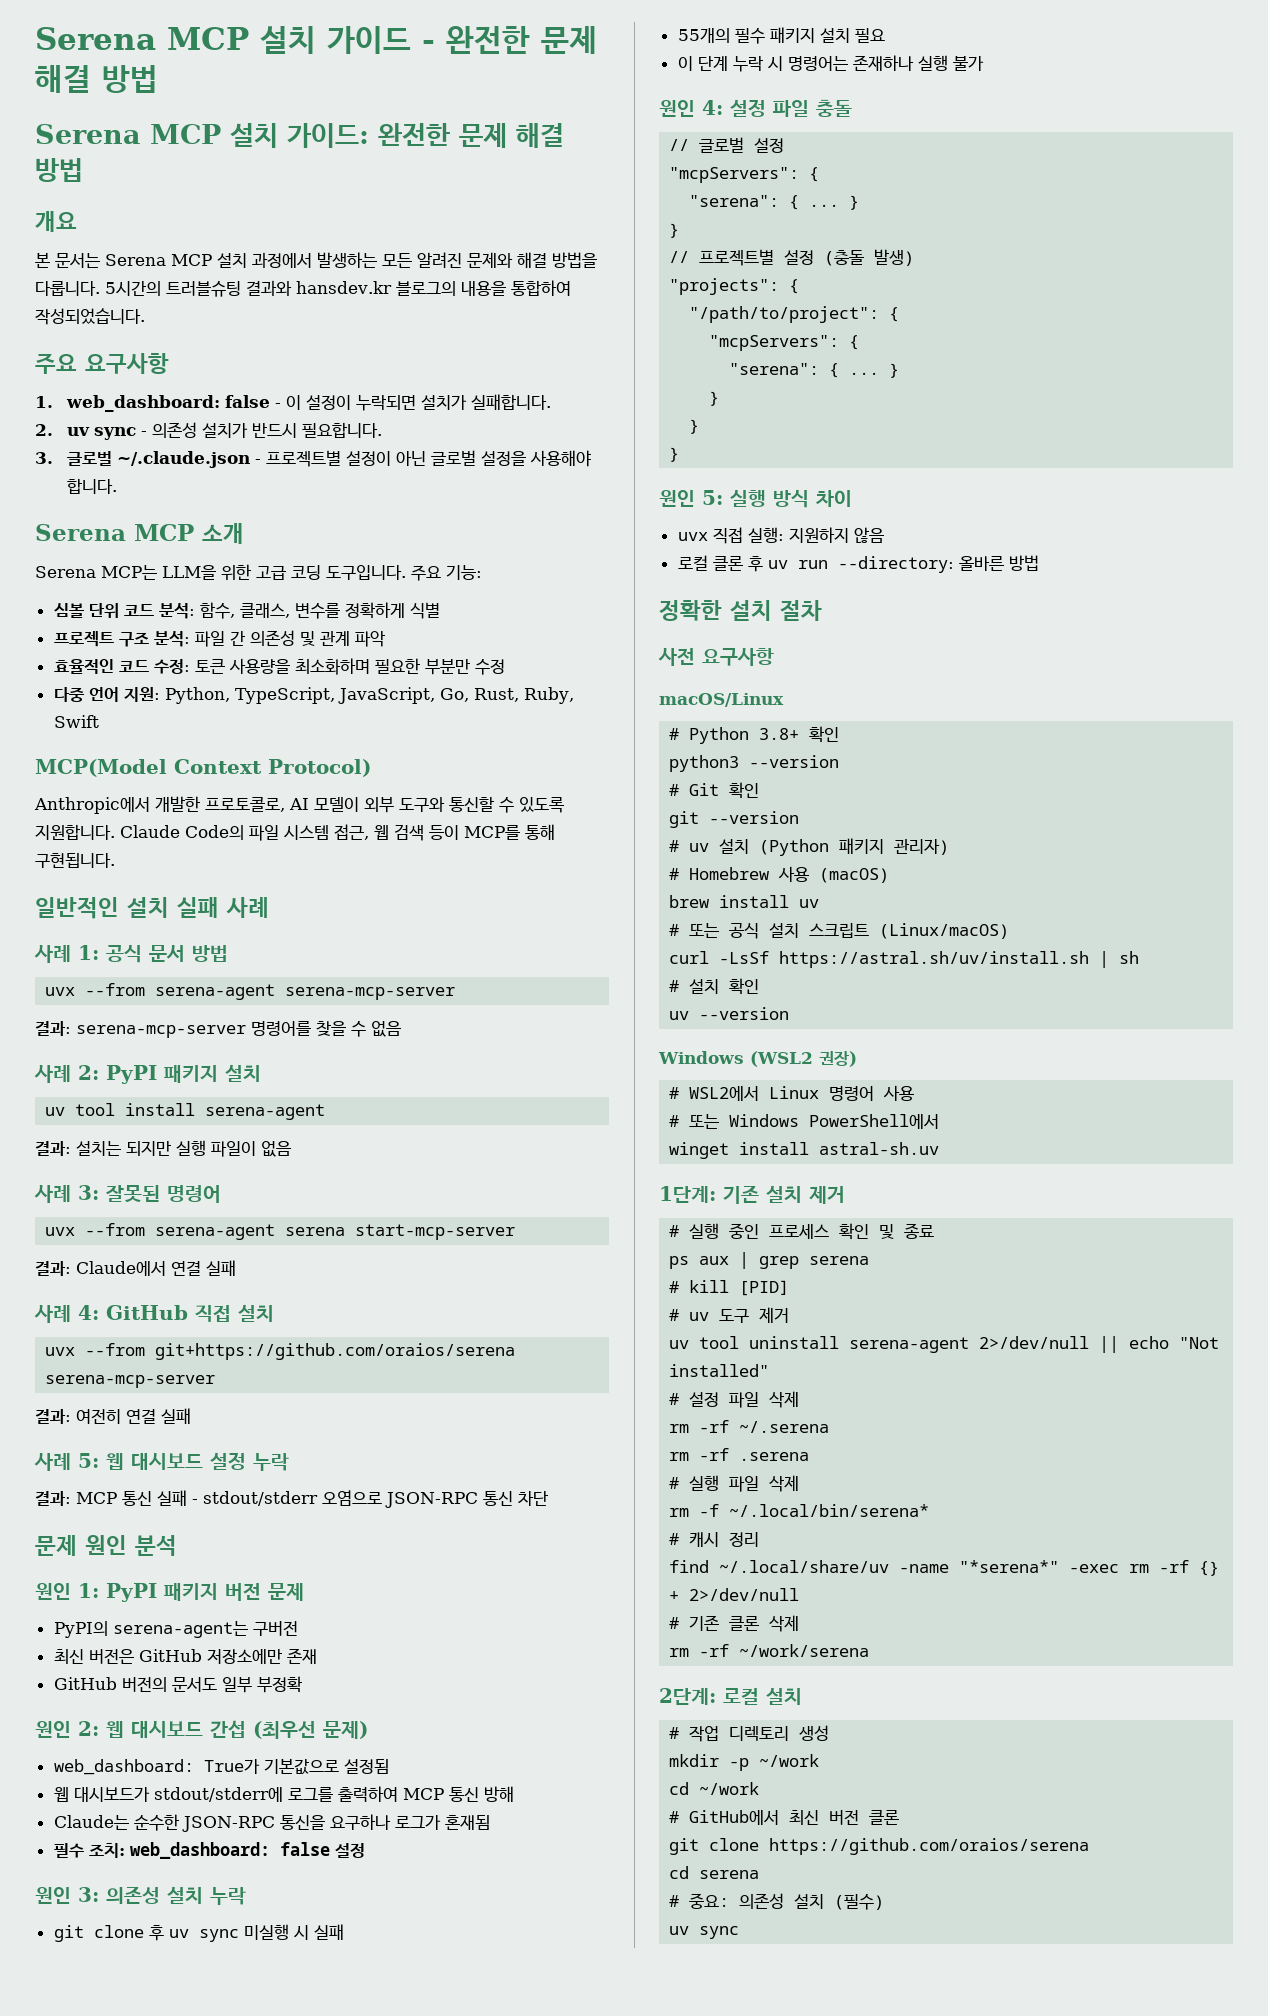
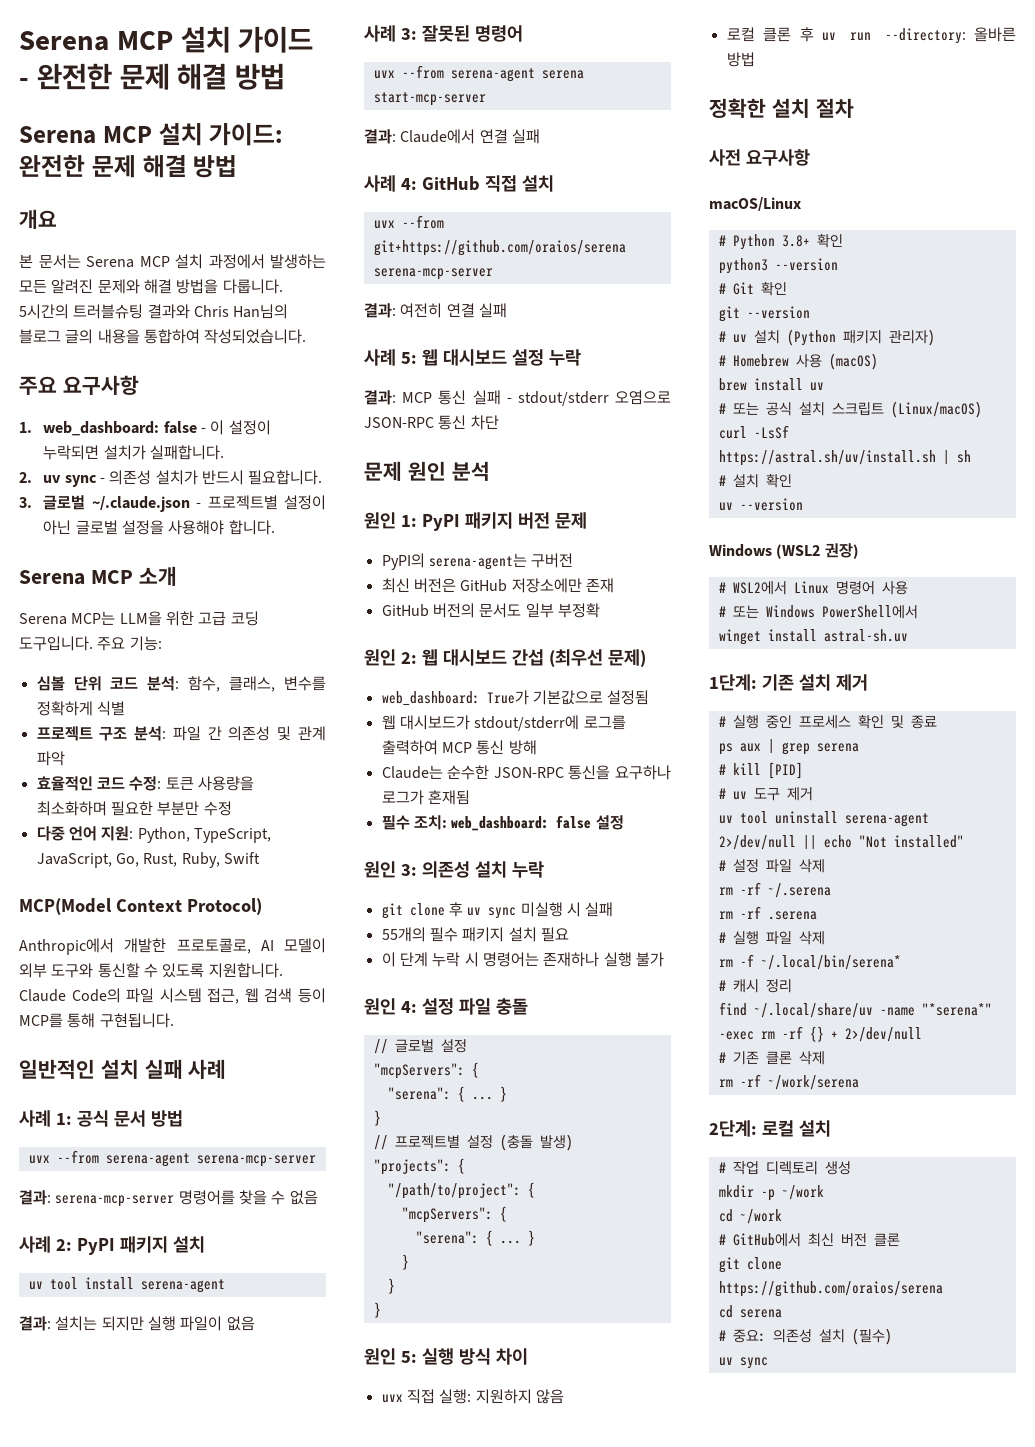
[296,281,456,296] hansdev.kr 블로그의 -> [193,304,289,319] [19,329,94,344] Chris Han님의 블로그 글의

